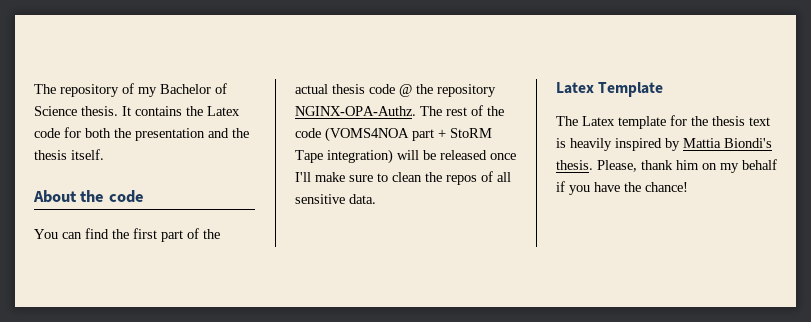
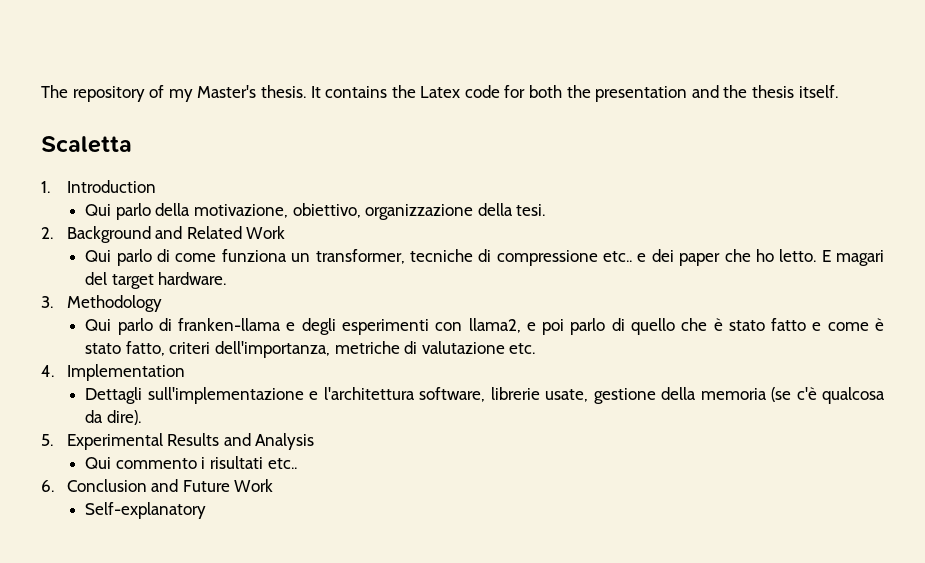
[160,83,227,94] [34,106,77,116] Bachelor of Science -> [197,85,257,98] Master's
[33,190,144,203] [34,228,220,242] [295,84,496,97] [295,105,504,116] [295,127,492,142] [295,149,516,164] [295,171,511,185] [295,194,376,204] [556,82,664,97] [556,115,770,129] [556,138,772,151] [556,159,777,173] [556,181,688,195] About the code // You can find the first part of the actual thesis code @ the repository NGINX-OPA-Authz. The rest of the code (VOMS4NOA part + StoRM Tape integration) will be released once I'll make sure to clean the repos of all sensitive data. // Latex Template // The Latex template for the thesis text is heavily inspired by Mattia Biondi's thesis. Please, thank him on my behalf if you have the chance! -> [41,136,132,153] [41,180,156,193] [85,203,546,220] [41,226,286,243] [85,249,885,266] [85,272,227,289] [41,295,162,312] [85,318,885,335] [85,341,536,358] [41,364,185,381] [85,387,885,404] [85,410,141,425] [41,433,315,450] [85,456,297,469] [41,479,274,492] [85,502,207,519] Scaletta // 1. Introduction // Qui parlo della motivazione, obiettivo, organizzazione della tesi. // 2. Background and Related Work // Qui parlo di come funziona un transformer, tecniche di compressione etc.. e dei paper che ho letto. E magari del target hardware. // 3. Methodology // Qui parlo di franken-llama e degli esperimenti con llama2, e poi parlo di quello che è stato fatto e come è stato fatto, criteri dell'importanza, metriche di valutazione etc. // 4. Implementation // Dettagli sull'implementazione e l'architettura software, librerie usate, gestione della memoria (se c'è qualcosa da dire). // 5. Experimental Results and Analysis // Qui commento i risultati etc.. // 6. Conclusion and Future Work // Self-explanatory

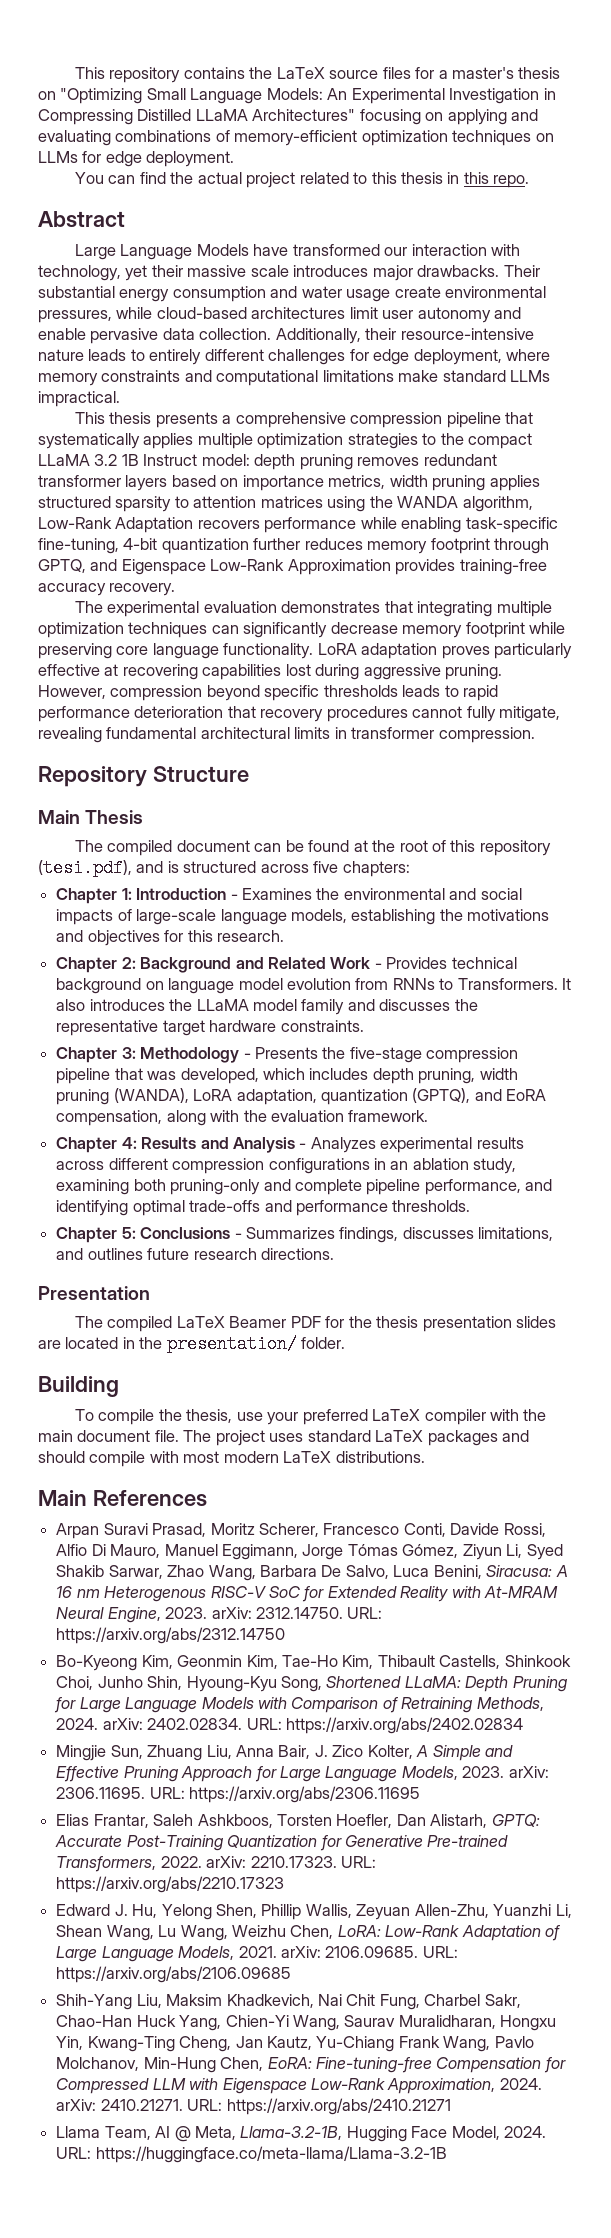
[41,85,838,102] [41,136,132,153] [41,180,156,193] [85,203,546,220] [41,226,286,243] [85,249,885,266] [85,272,227,289] [41,295,162,312] [85,318,885,335] [85,341,536,358] [41,364,185,381] [85,387,885,404] [85,410,141,425] [41,433,315,450] [85,456,297,469] [41,479,274,492] [85,502,207,519] The repository of my Master's thesis. It contains the Latex code for both the presentation and the thesis itself. // Scaletta // 1. Introduction // Qui parlo della motivazione, obiettivo, organizzazione della tesi. // 2. Background and Related Work // Qui parlo di come funziona un transformer, tecniche di compressione etc.. e dei paper che ho letto. E magari del target hardware. // 3. Methodology // Qui parlo di franken-llama e degli esperimenti con llama2, e poi parlo di quello che è stato fatto e come è stato fatto, criteri dell'importanza, metriche di valutazione etc. // 4. Implementation // Dettagli sull'implementazione e l'architettura software, librerie usate, gestione della memoria (se c'è qualcosa da dire). // 5. Experimental Results and Analysis // Qui commento i risultati etc.. // 6. Conclusion and Future Work // Self-explanatory -> [74,67,561,83] [38,88,556,104] [38,109,539,125] [38,130,554,146] [38,151,235,167] [74,172,530,188] [38,211,125,228] [74,244,521,260] [38,265,540,281] [38,286,547,302] [38,307,522,323] [38,328,534,344] [38,349,551,365] [38,370,551,386] [38,391,120,407] [74,412,534,428] [38,433,533,449] [38,454,497,470] [38,475,540,491] [38,496,533,512] [38,517,558,533] [38,538,550,554] [38,559,547,575] [38,583,176,596] [74,601,552,617] [38,622,566,638] [38,643,573,659] [38,664,503,680] [38,685,499,701] [38,706,561,722] [38,727,535,743] [38,766,249,787] [38,810,144,824] [74,840,551,856] [38,859,410,877] [56,888,522,904] [56,909,550,925] [56,930,284,946] [56,957,517,973] [56,978,572,994] [56,999,478,1015] [56,1020,364,1036] [56,1047,519,1063] [56,1068,518,1084] [56,1088,547,1105] [56,1110,429,1126] [56,1137,524,1153] [56,1158,517,1174] [56,1179,553,1195] [56,1200,471,1216] [56,1227,554,1243] [56,1248,334,1260] [38,1286,150,1300] [74,1316,556,1332] [38,1335,346,1353] [38,1376,119,1397] [74,1409,547,1425] [38,1430,530,1446] [38,1451,425,1467] [38,1490,207,1507] [56,1523,546,1539] [56,1544,563,1560] [56,1565,568,1581] [56,1586,559,1602] [56,1607,383,1623] [56,1627,286,1644] [56,1655,571,1671] [56,1676,567,1692] [54,1697,544,1713] [56,1717,523,1734] [56,1745,514,1761] [56,1766,549,1782] [56,1786,421,1803] [56,1814,540,1828] [55,1835,509,1851] [56,1856,376,1872] [56,1876,285,1893] [56,1904,572,1920] [56,1925,561,1941] [56,1946,458,1962] [56,1966,292,1983] [56,1994,521,2010] [56,2015,557,2031] [56,2036,534,2052] [56,2057,566,2073] [56,2078,542,2094] [56,2098,451,2115] [56,2126,547,2142] [56,2146,447,2163] This repository contains the LaTeX source files for a master's thesis on "Optimizing Small Language Models: An Experimental Investigation in Compressing Distilled LLaMA Architectures" focusing on applying and evaluating combinations of memory-efficient optimization techniques on LLMs for edge deployment. // You can find the actual project related to this thesis in this repo. // Abstract // Large Language Models have transformed our interaction with technology, yet their massive scale introduces major drawbacks. Their substantial energy consumption and water usage create environmental pressures, while cloud-based architectures limit user autonomy and enable pervasive data collection. Additionally, their resource-intensive nature leads to entirely different challenges for edge deployment, where memory constraints and computational limitations make standard LLMs impractical. // This thesis presents a comprehensive compression pipeline that systematically applies multiple optimization strategies to the compact LLaMA 3.2 1B Instruct model: depth pruning removes redundant transformer layers based on importance metrics, width pruning applies structured sparsity to attention matrices using the WANDA algorithm, Low-Rank Adaptation recovers performance while enabling task-specific fine-tuning, 4-bit quantization further reduces memory footprint through GPTQ, and Eigenspace Low-Rank Approximation provides training-free accuracy recovery. // The experimental evaluation demonstrates that integrating multiple optimization techniques can significantly decrease memory footprint while preserving core language functionality. LoRA adaptation proves particularly effective at recovering capabilities lost during aggressive pruning. However, compression beyond specific thresholds leads to rapid performance deterioration that recovery procedures cannot fully mitigate, revealing fundamental architectural limits in transformer compression. // Repository Structure // Main Thesis // The compiled document can be found at the root of this repository (tesi.pdf), and is structured across five chapters: // Chapter 1: Introduction - Examines the environmental and social impacts of large-scale language models, establishing the motivations and objectives for this research. // Chapter 2: Background and Related Work - Provides technical background on language model evolution from RNNs to Transformers. It also introduces the LLaMA model family and discusses the representative target hardware constraints. // Chapter 3: Methodology - Presents the five-stage compression pipeline that was developed, which includes depth pruning, width pruning (WANDA), LoRA adaptation, quantization (GPTQ), and EoRA compensation, along with the evaluation framework. // Chapter 4: Results and Analysis - Analyzes experimental results across different compression configurations in an ablation study, examining both pruning-only and complete pipeline performance, and identifying optimal trade-offs and performance thresholds. // Chapter 5: Conclusions - Summarizes findings, discusses limitations, and outlines future research directions. // Presentation // The compiled LaTeX Beamer PDF for the thesis presentation slides are located in the presentation/ folder. // Building // To compile the thesis, use your preferred LaTeX compiler with the main document file. The project uses standard LaTeX packages and should compile with most modern LaTeX distributions. // Main References // Arpan Suravi Prasad, Moritz Scherer, Francesco Conti, Davide Rossi, Alfio Di Mauro, Manuel Eggimann, Jorge Tómas Gómez, Ziyun Li, Syed Shakib Sarwar, Zhao Wang, Barbara De Salvo, Luca Benini, Siracusa: A 16 nm Heterogenous RISC-V SoC for Extended Reality with At-MRAM Neural Engine, 2023. arXiv: 2312.14750. URL: https://arxiv.org/abs/2312.14750 // Bo-Kyeong Kim, Geonmin Kim, Tae-Ho Kim, Thibault Castells, Shinkook Choi, Junho Shin, Hyoung-Kyu Song, Shortened LLaMA: Depth Pruning for Large Language Models with Comparison of Retraining Methods, 2024. arXiv: 2402.02834. URL: https://arxiv.org/abs/2402.02834 // Mingjie Sun, Zhuang Liu, Anna Bair, J. Zico Kolter, A Simple and Effective Pruning Approach for Large Language Models, 2023. arXiv: 2306.11695. URL: https://arxiv.org/abs/2306.11695 // Elias Frantar, Saleh Ashkboos, Torsten Hoefler, Dan Alistarh, GPTQ: Accurate Post-Training Quantization for Generative Pre-trained Transformers, 2022. arXiv: 2210.17323. URL: https://arxiv.org/abs/2210.17323 // Edward J. Hu, Yelong Shen, Phillip Wallis, Zeyuan Allen-Zhu, Yuanzhi Li, Shean Wang, Lu Wang, Weizhu Chen, LoRA: Low-Rank Adaptation of Large Language Models, 2021. arXiv: 2106.09685. URL: https://arxiv.org/abs/2106.09685 // Shih-Yang Liu, Maksim Khadkevich, Nai Chit Fung, Charbel Sakr, Chao-Han Huck Yang, Chien-Yi Wang, Saurav Muralidharan, Hongxu Yin, Kwang-Ting Cheng, Jan Kautz, Yu-Chiang Frank Wang, Pavlo Molchanov, Min-Hung Chen, EoRA: Fine-tuning-free Compensation for Compressed LLM with Eigenspace Low-Rank Approximation, 2024. arXiv: 2410.21271. URL: https://arxiv.org/abs/2410.21271 // Llama Team, AI @ Meta, Llama-3.2-1B, Hugging Face Model, 2024. URL: https://huggingface.co/meta-llama/Llama-3.2-1B

